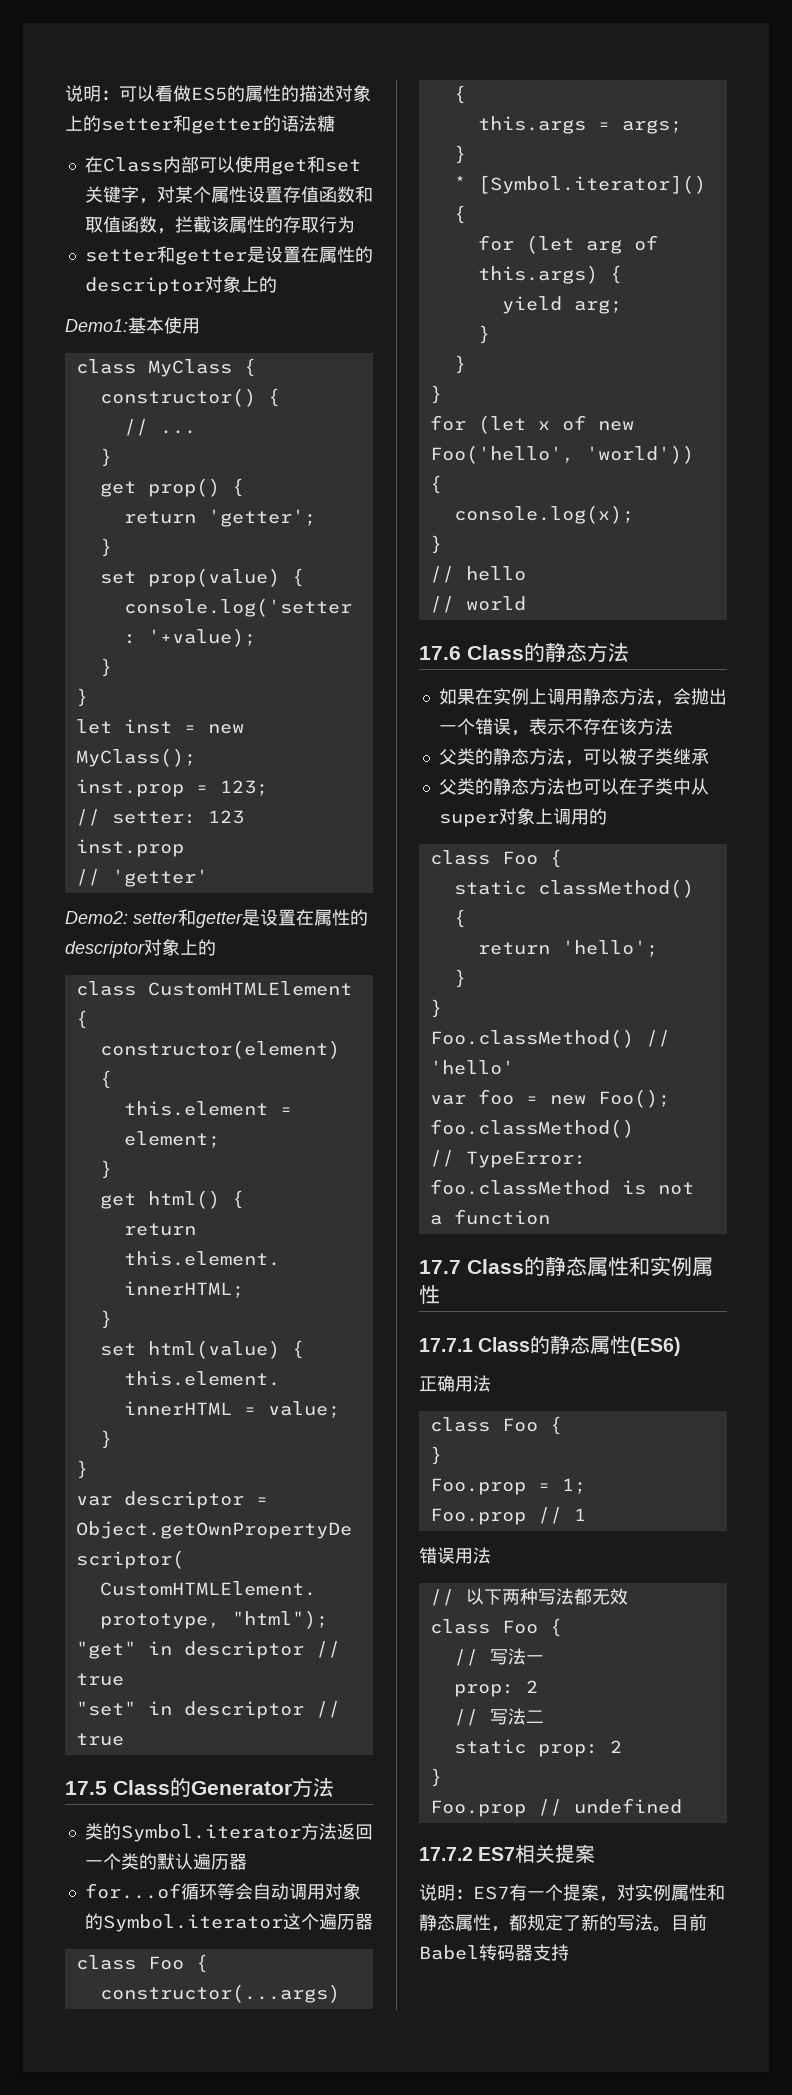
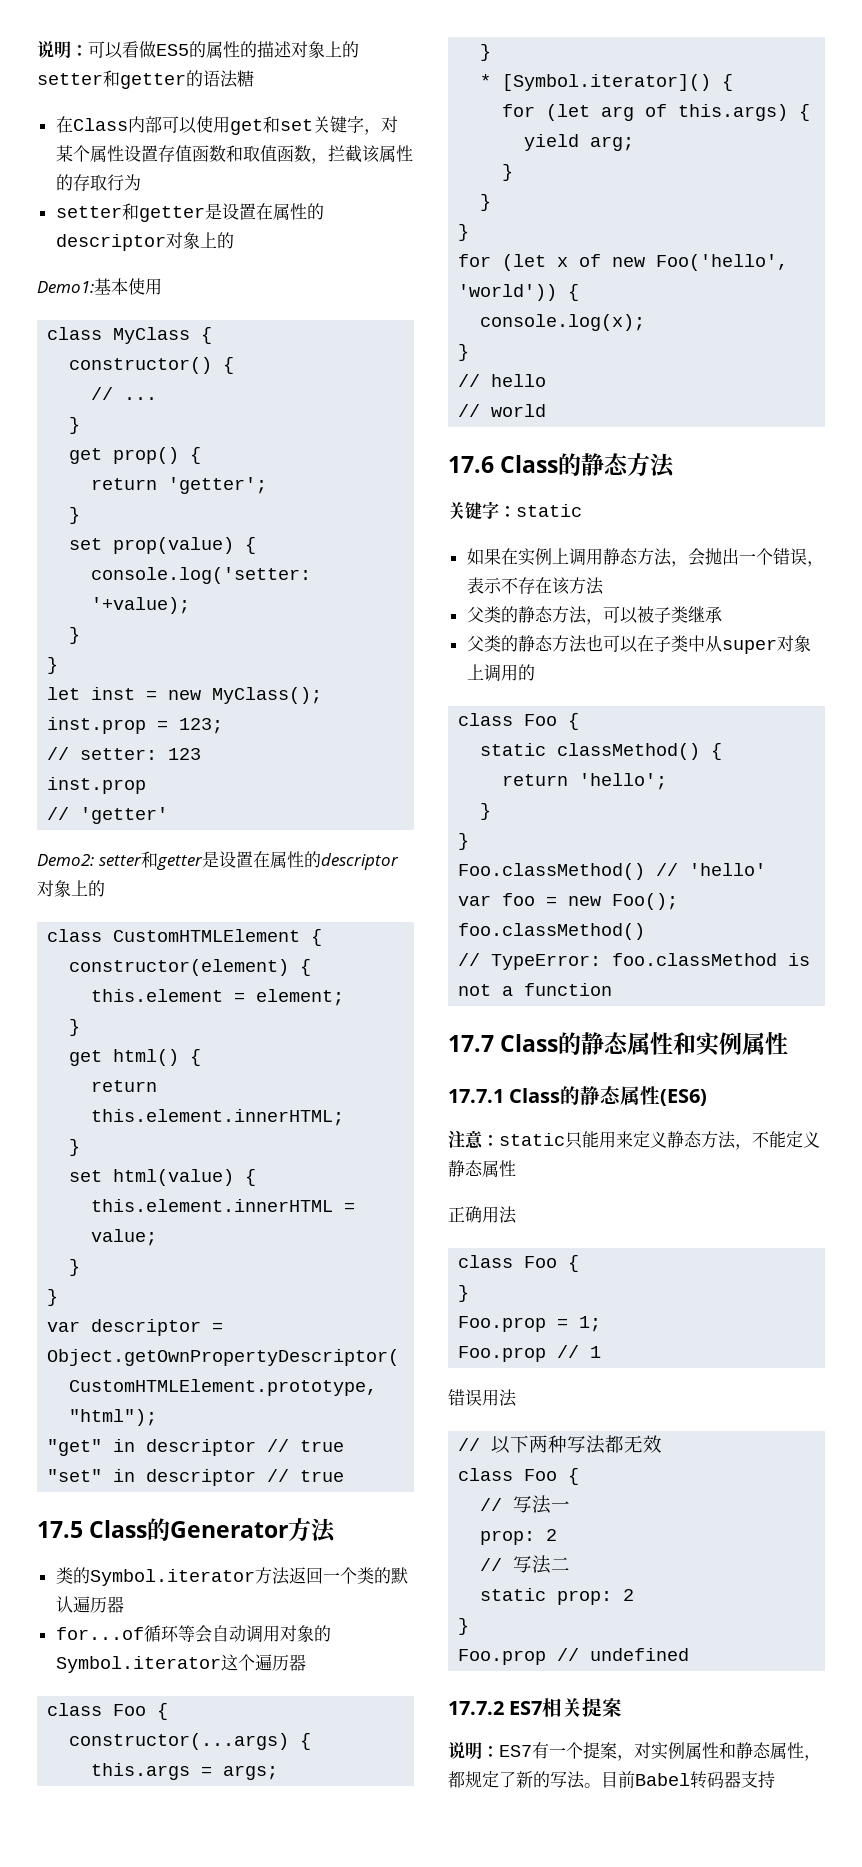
(629, 652) none -> [448,501,582,520] // 关键字：static
(682, 1346) none -> [448,1130,820,1150] [448,1160,516,1177] // 注意：static只能用来定义静态方法，不能定义静态属性

